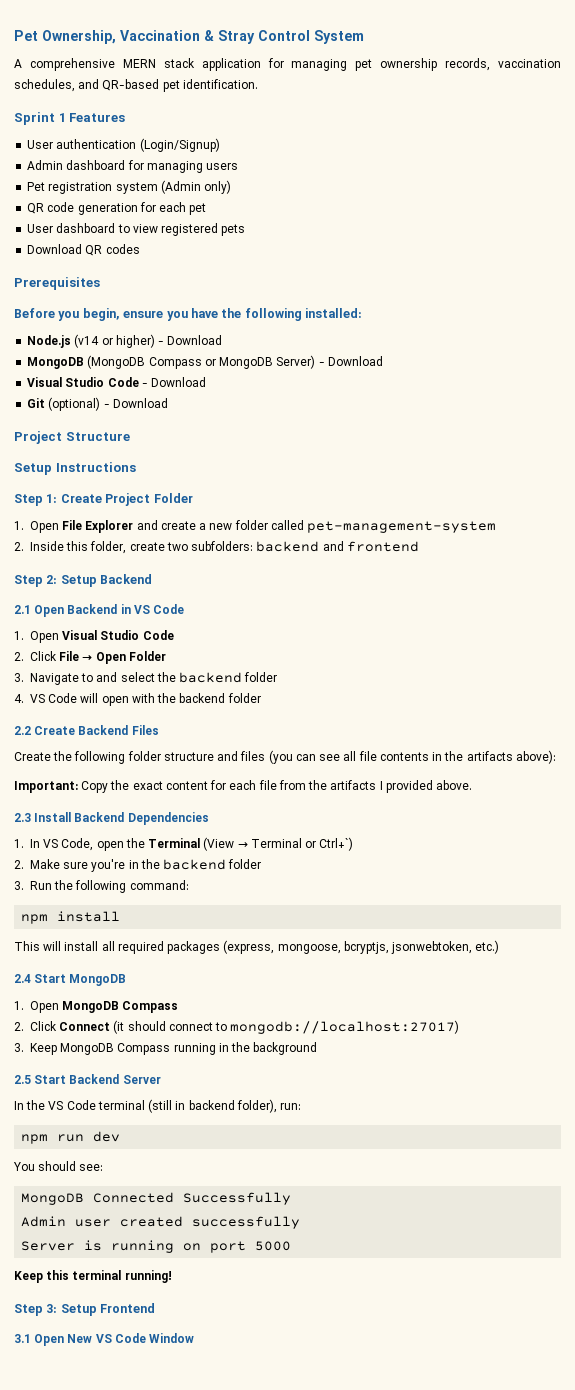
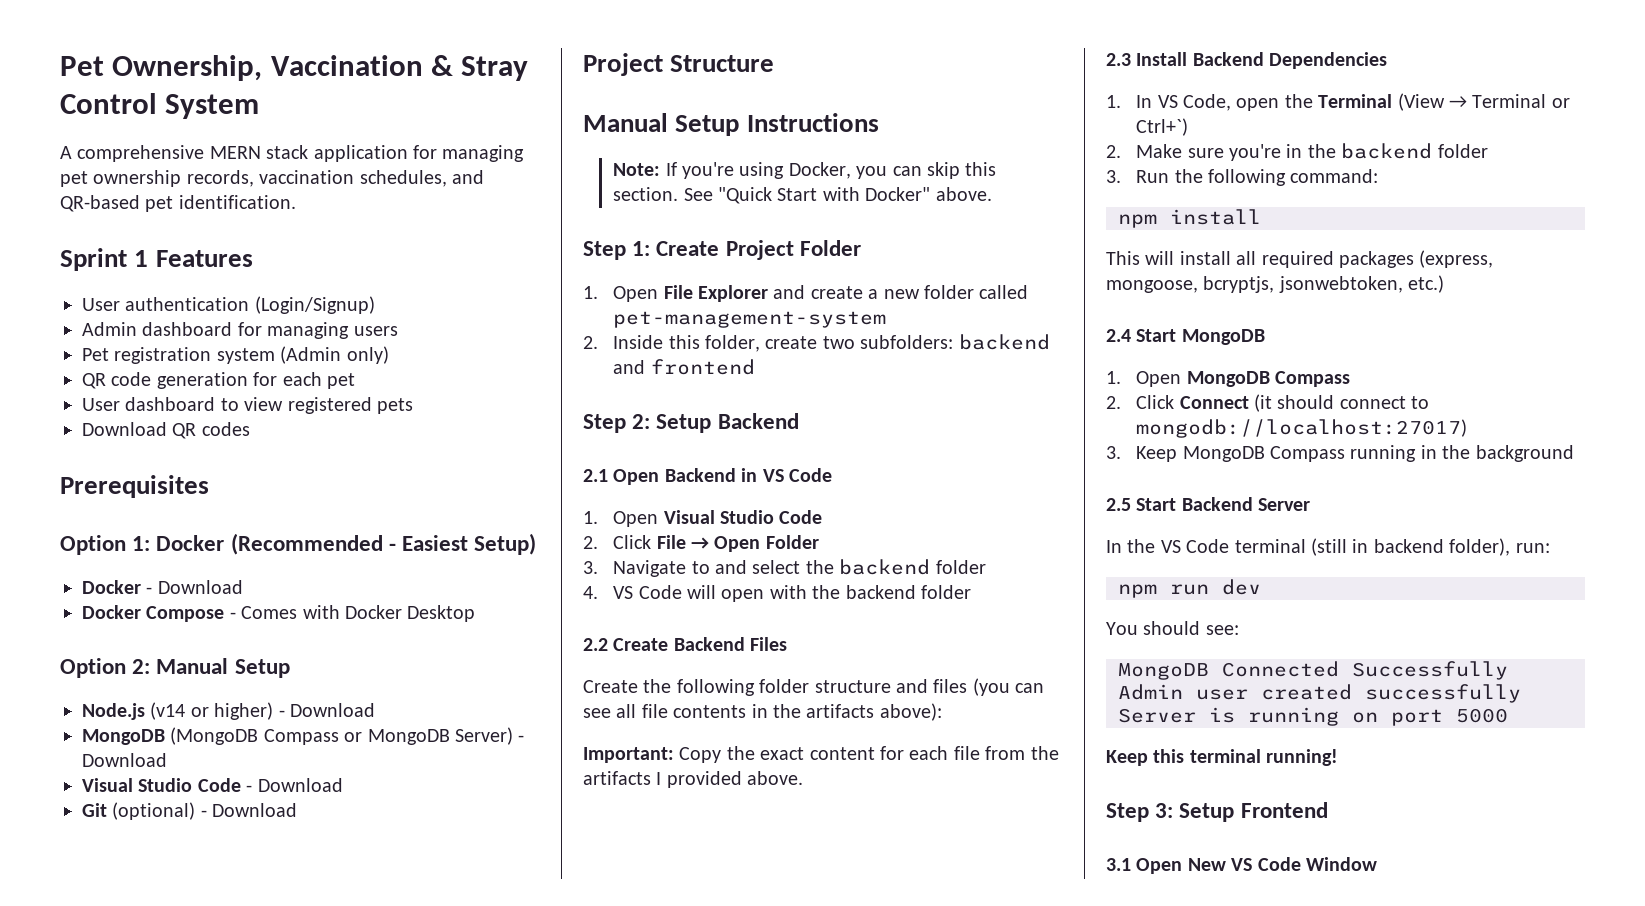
[14,308,362,321] Before you begin, ensure you have the following installed: -> [60,533,537,555] [82,580,243,594] [82,605,476,622] [60,658,290,678] Option 1: Docker (Recommended - Easiest Setup) // Docker - Download // Docker Compose - Comes with Docker Desktop // Option 2: Manual Setup
(130, 436) none -> [583,113,668,132] Manual
(136, 467) none -> [613,162,997,179] [613,187,992,204] // Note: If you're using Docker, you can skip this section. See "Quick Start with Docker" above.

